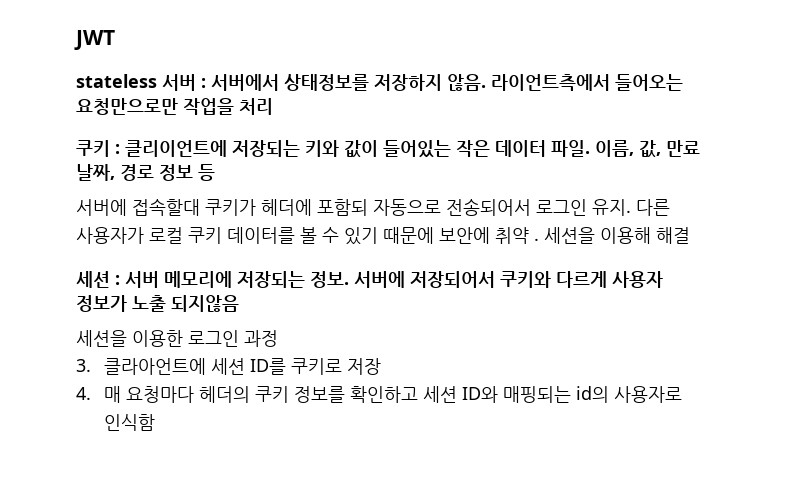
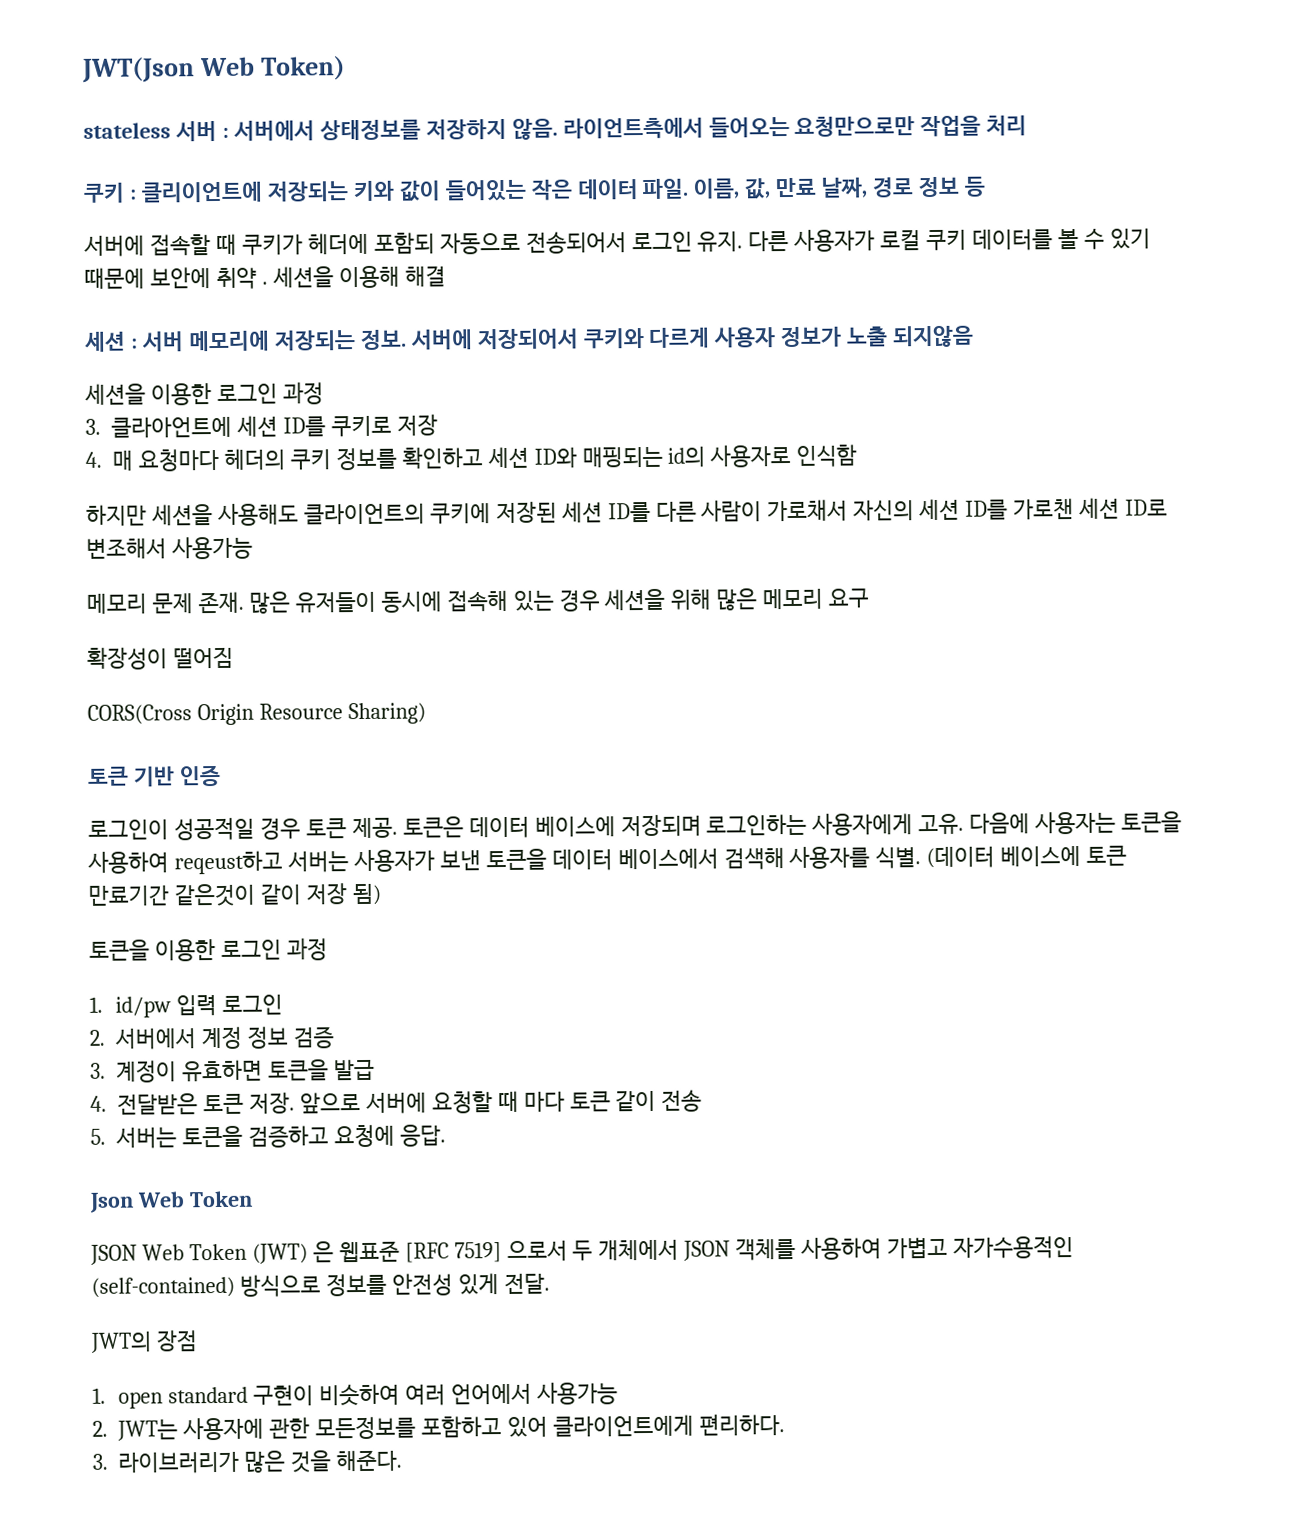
[74,30,115,50] JWT -> [82,56,346,83] JWT(Json Web Token)
[132,198,200,216] 접속할대 -> [149,233,237,256] 접속할 때
(156, 422) none -> [86,497,1169,527] [86,536,253,560] [86,588,870,614] [87,646,234,670] [87,702,426,726] [88,764,221,787] [88,811,1183,841] [87,844,1128,875] [88,883,381,907] [89,938,328,962] [89,994,284,1018] [89,1026,335,1050] [90,1058,376,1083] [90,1089,703,1115] [90,1124,447,1149] [89,1190,253,1213] [90,1236,1075,1265] [91,1272,550,1298] [90,1330,198,1353] [92,1382,619,1409] [92,1414,785,1441] [92,1449,403,1474] // 하지만 세션을 사용해도 클라이언트의 쿠키에 저장된 세션 ID를 다른 사람이 가로채서 자신의 세션 ID를 가로챈 세션 ID로 변조해서 사용가능 // 메모리 문제 존재. 많은 유저들이 동시에 접속해 있는 경우 세션을 위해 많은 메모리 요구 // 확장성이 떨어짐 // CORS(Cross Origin Resource Sharing) // 토큰 기반 인증 // 로그인이 성공적일 경우 토큰 제공. 토큰은 데이터 베이스에 저장되며 로그인하는 사용자에게 고유. 다음에 사용자는 토큰을 사용하여 reqeust하고 서버는 사용자가 보낸 토큰을 데이터 베이스에서 검색해 사용자를 식별. (데이터 베이스에 토큰 만료기간 같은것이 같이 저장 됨) // 토큰을 이용한 로그인 과정 // 1. id/pw 입력 로그인 // 2. 서버에서 계정 정보 검증 // 3. 계정이 유효하면 토큰을 발급 // 4. 전달받은 토큰 저장. 앞으로 서버에 요청할 때 마다 토큰 같이 전송 // 5. 서버는 토큰을 검증하고 요청에 응답. // Json Web Token // JSON Web Token (JWT) 은 웹표준 [RFC 7519] 으로서 두 개체에서 JSON 객체를 사용하여 가볍고 자가수용적인 (self-contained) 방식으로 정보를 안전성 있게 전달. // JWT의 장점 // 1. open standard 구현이 비슷하여 여러 언어에서 사용가능 // 2. JWT는 사용자에 관한 모든정보를 포함하고 있어 클라이언트에게 편리하다. // 3. 라이브러리가 많은 것을 해준다.

